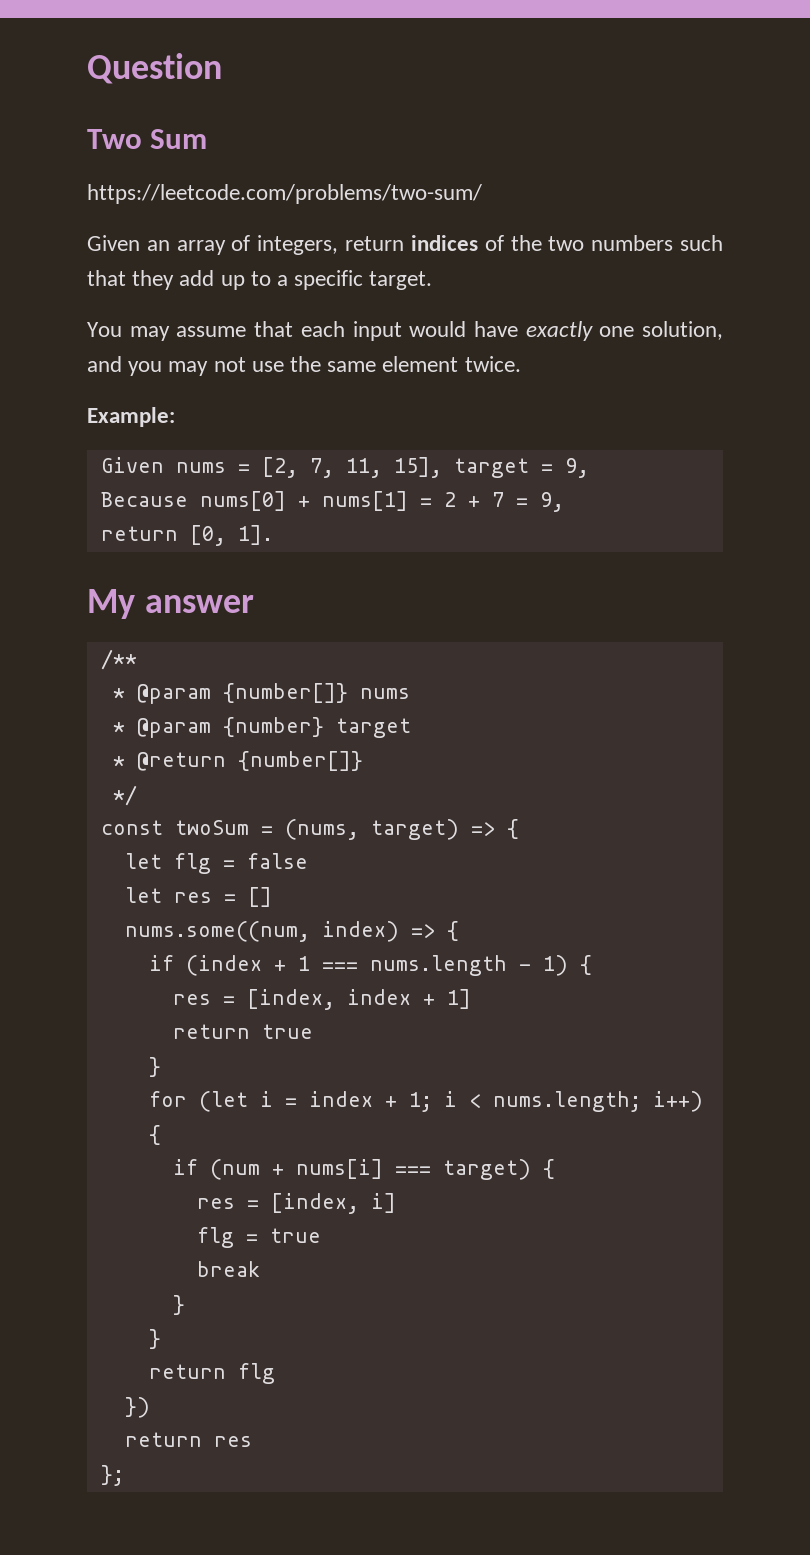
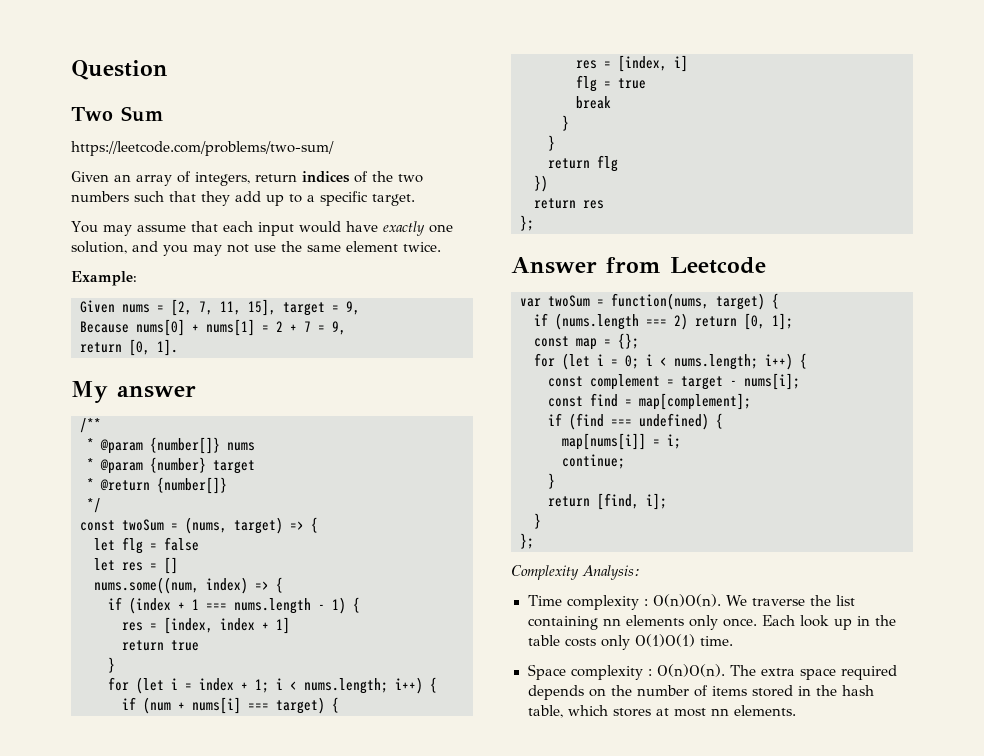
(124, 1475) none -> [511,257,766,274] [520,293,779,310] [534,313,793,330] [534,333,639,350] [534,353,807,370] [548,373,800,390] [548,393,751,410] [548,413,723,430] [562,433,681,450] [562,454,625,469] [548,473,555,489] [548,493,667,510] [534,513,541,529] [520,533,534,549] [511,565,640,580] [527,594,856,610] [527,615,896,630] [527,634,733,650] [527,664,897,680] [527,685,874,700] [527,705,796,718] // Answer from Leetcode // var twoSum = function(nums, target) { // if (nums.length === 2) return [0, 1]; // const map = {}; // for (let i = 0; i < nums.length; i++) { // const complement = target - nums[i]; // const find = map[complement]; // if (find === undefined) { // map[nums[i]] = i; // continue; // } // return [find, i]; // } // }; // Complexity Analysis: // Time complexity : O(n)O(n). We traverse the list containing nn elements only once. Each look up in the table costs only O(1)O(1) time. // Space complexity : O(n)O(n). The extra space required depends on the number of items stored in the hash table, which stores at most nn elements.

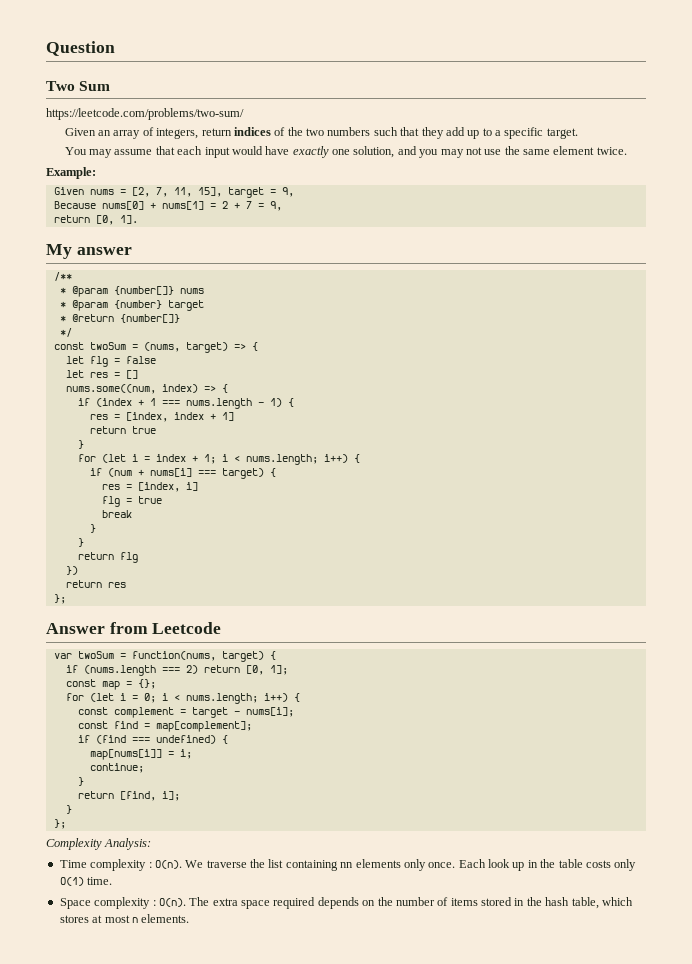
[652,594,721,607] O(n)O(n). -> [154,860,182,869] O(n).
[634,634,695,647] O(1)O(1) -> [59,877,84,886] O(1)
[656,664,725,677] O(n)O(n). -> [158,898,186,907] O(n).
[710,708,729,716] nn -> [131,917,138,923] n

